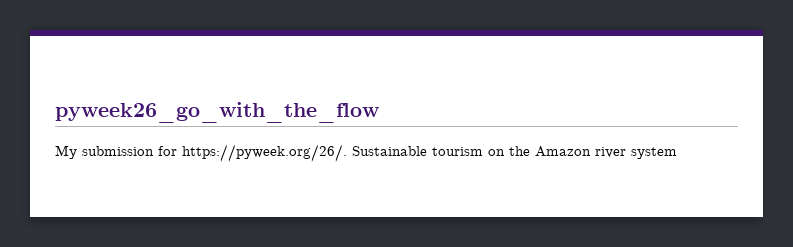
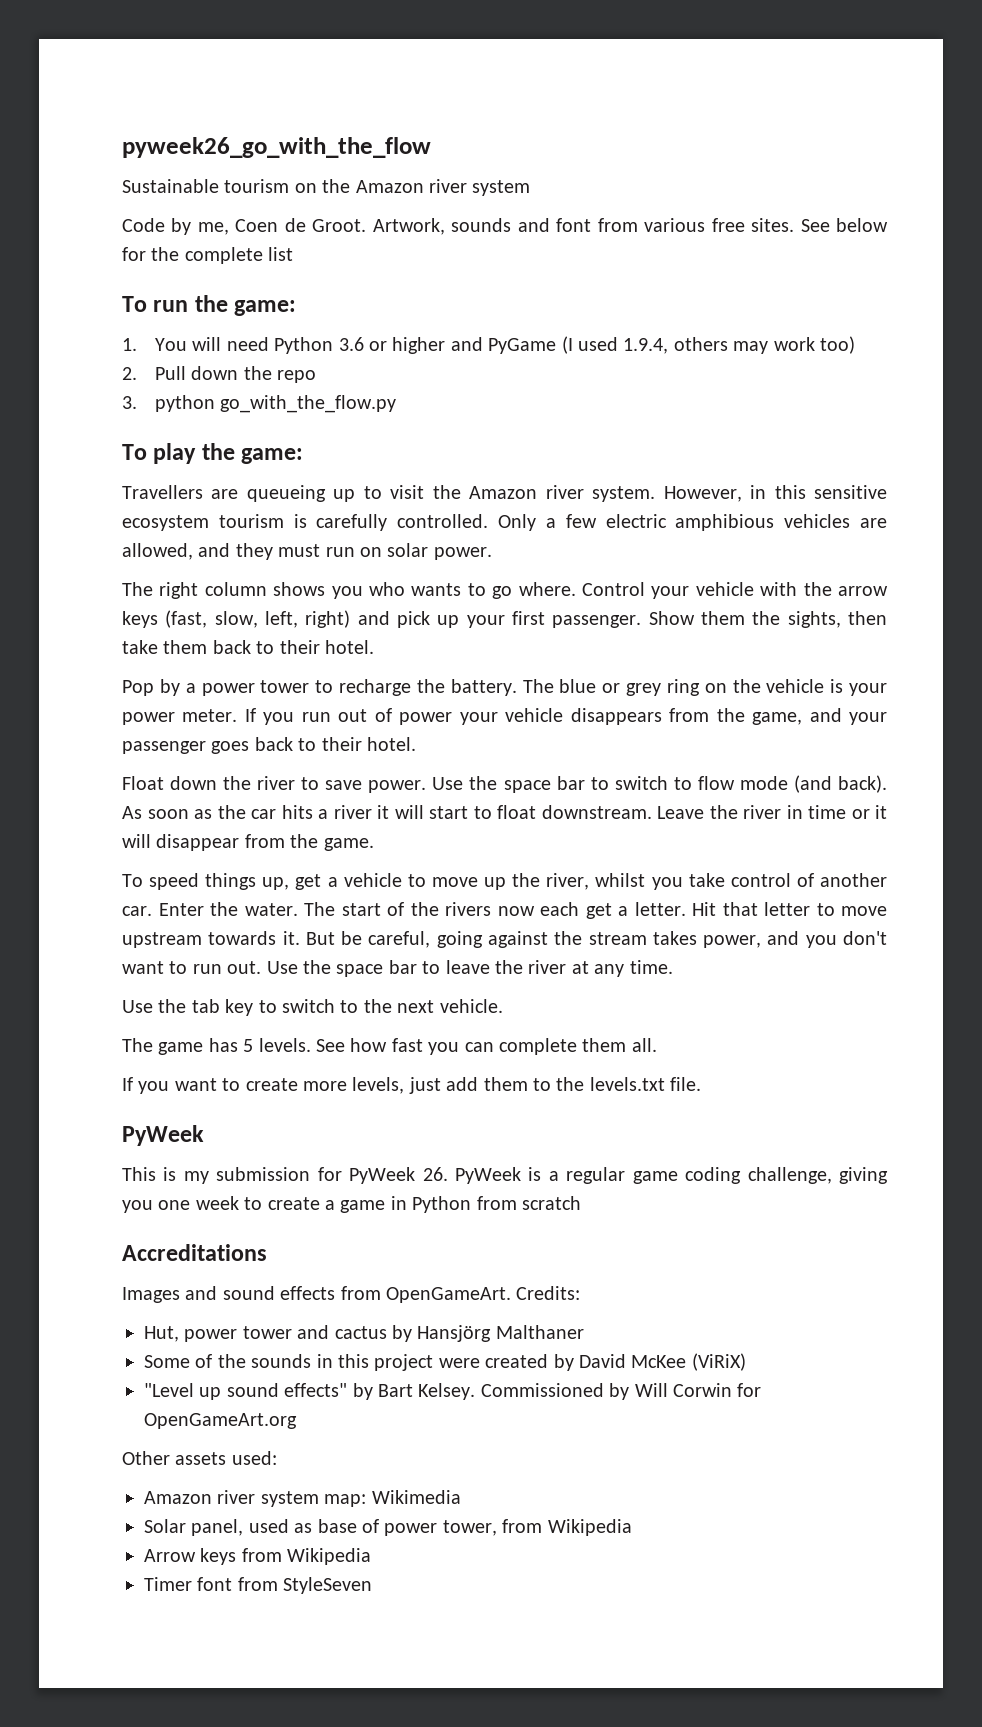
[55,144,347,162] My submission for https://pyweek.org/26/. -> (431, 147) none
(677, 153) none -> [122,218,888,235] [122,247,294,264] [122,295,297,316] [122,336,855,354] [122,366,317,383] [122,395,397,413] [122,443,304,464] [122,485,887,502] [122,514,888,531] [122,543,492,560] [122,582,888,599] [122,610,888,628] [122,640,374,654] [122,679,888,696] [122,708,887,725] [122,737,416,754] [122,775,887,793] [122,805,887,819] [122,834,374,851] [122,873,888,890] [122,902,887,919] [122,931,888,948] [122,960,673,977] [122,999,503,1016] [122,1038,657,1055] [122,1077,702,1094] [122,1125,204,1146] [122,1167,889,1184] [122,1196,581,1213] [122,1244,267,1261] [122,1286,581,1303] [144,1325,584,1342] [144,1353,746,1371] [144,1383,762,1400] [144,1413,297,1429] [122,1451,277,1465] [144,1490,461,1507] [144,1519,632,1536] [144,1548,372,1565] [144,1577,373,1594] // Code by me, Coen de Groot. Artwork, sounds and font from various free sites. See below for the complete list // To run the game: // 1. You will need Python 3.6 or higher and PyGame (I used 1.9.4, others may work too) // 2. Pull down the repo // 3. python go_with_the_flow.py // To play the game: // Travellers are queueing up to visit the Amazon river system. However, in this sensitive ecosystem tourism is carefully controlled. Only a few electric amphibious vehicles are allowed, and they must run on solar power. // The right column shows you who wants to go where. Control your vehicle with the arrow keys (fast, slow, left, right) and pick up your first passenger. Show them the sights, then take them back to their hotel. // Pop by a power tower to recharge the battery. The blue or grey ring on the vehicle is your power meter. If you run out of power your vehicle disappears from the game, and your passenger goes back to their hotel. // Float down the river to save power. Use the space bar to switch to flow mode (and back). As soon as the car hits a river it will start to float downstream. Leave the river in time or it will disappear from the game. // To speed things up, get a vehicle to move up the river, whilst you take control of another car. Enter the water. The start of the rivers now each get a letter. Hit that letter to move upstream towards it. But be careful, going against the stream takes power, and you don't want to run out. Use the space bar to leave the river at any time. // Use the tab key to switch to the next vehicle. // The game has 5 levels. See how fast you can complete them all. // If you want to create more levels, just add them to the levels.txt file. // PyWeek // This is my submission for PyWeek 26. PyWeek is a regular game coding challenge, giving you one week to create a game in Python from scratch // Accreditations // Images and sound effects from OpenGameArt. Credits: // Hut, power tower and cactus by Hansjörg Malthaner // Some of the sounds in this project were created by David McKee (ViRiX) // "Level up sound effects" by Bart Kelsey. Commissioned by Will Corwin for OpenGameArt.org // Other assets used: // Amazon river system map: Wikimedia // Solar panel, used as base of power tower, from Wikipedia // Arrow keys from Wikipedia // Timer font from StyleSeven

